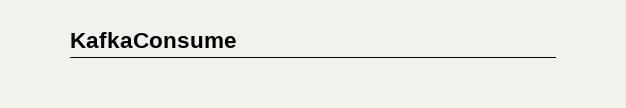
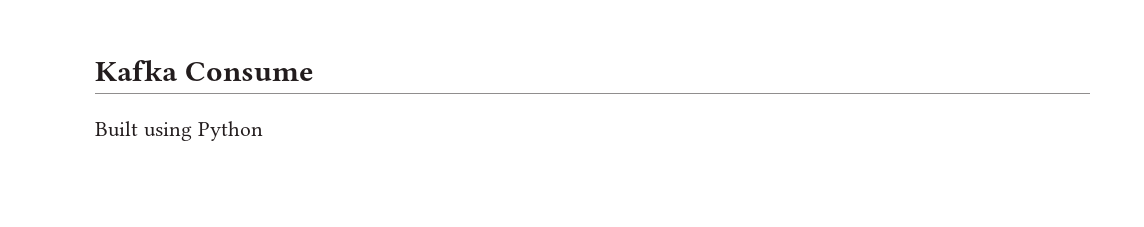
[70,32,237,48] KafkaConsume -> [95,60,315,81] [95,121,263,141] Kafka Consume // Built using Python

